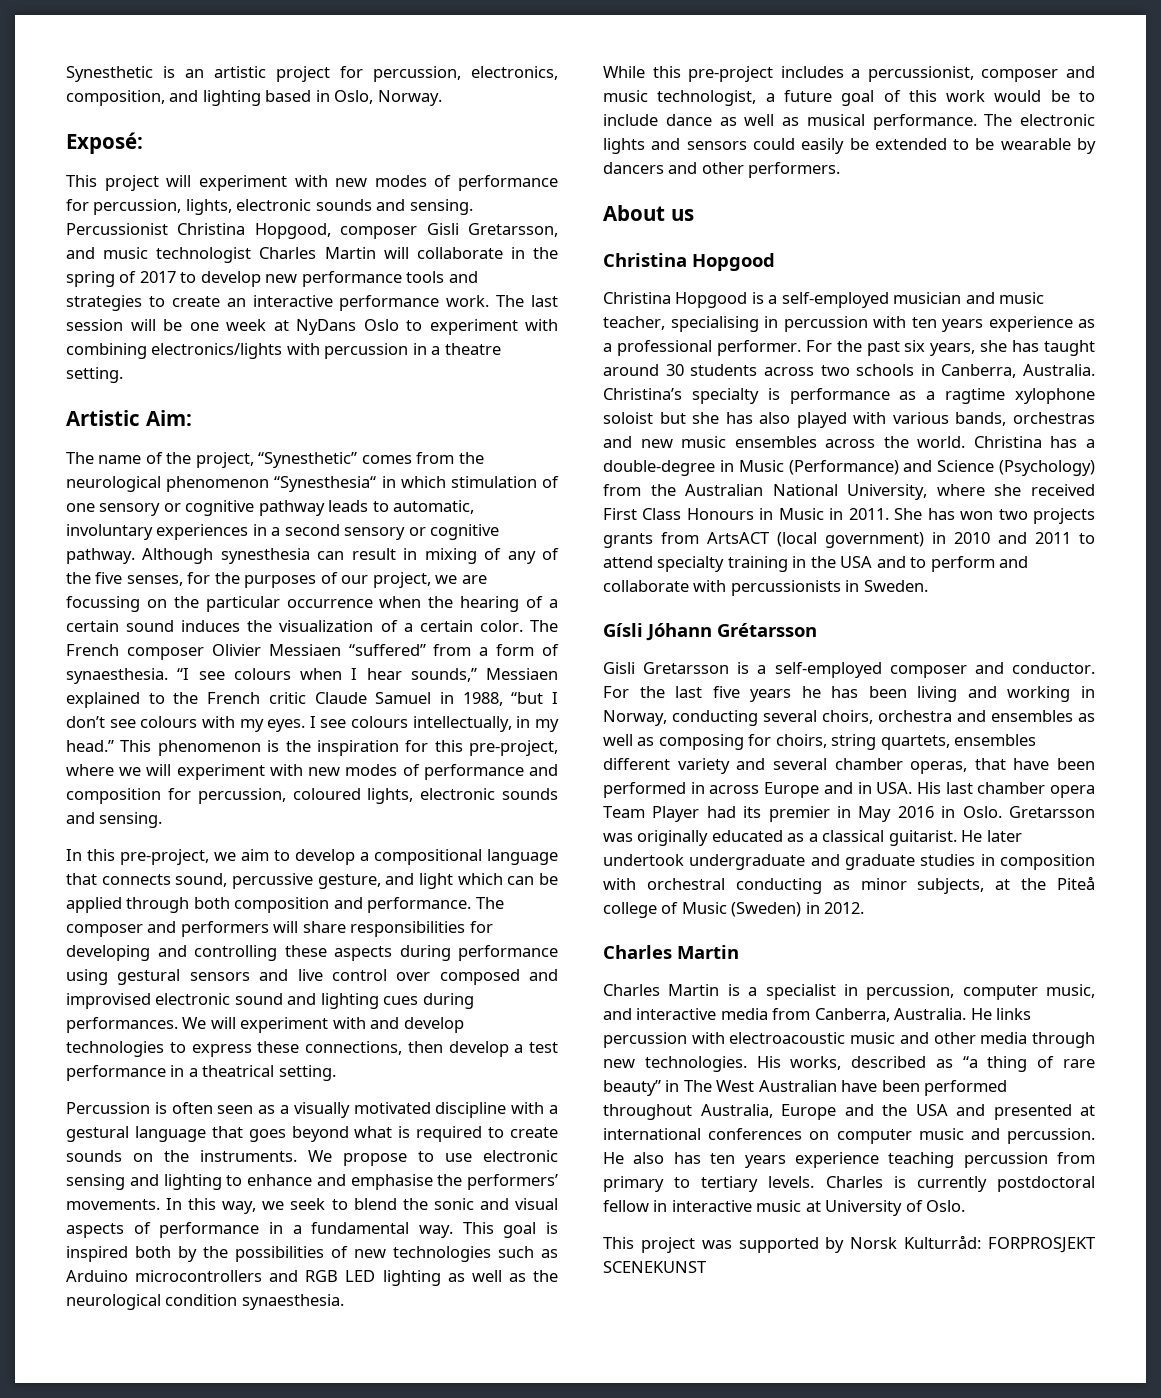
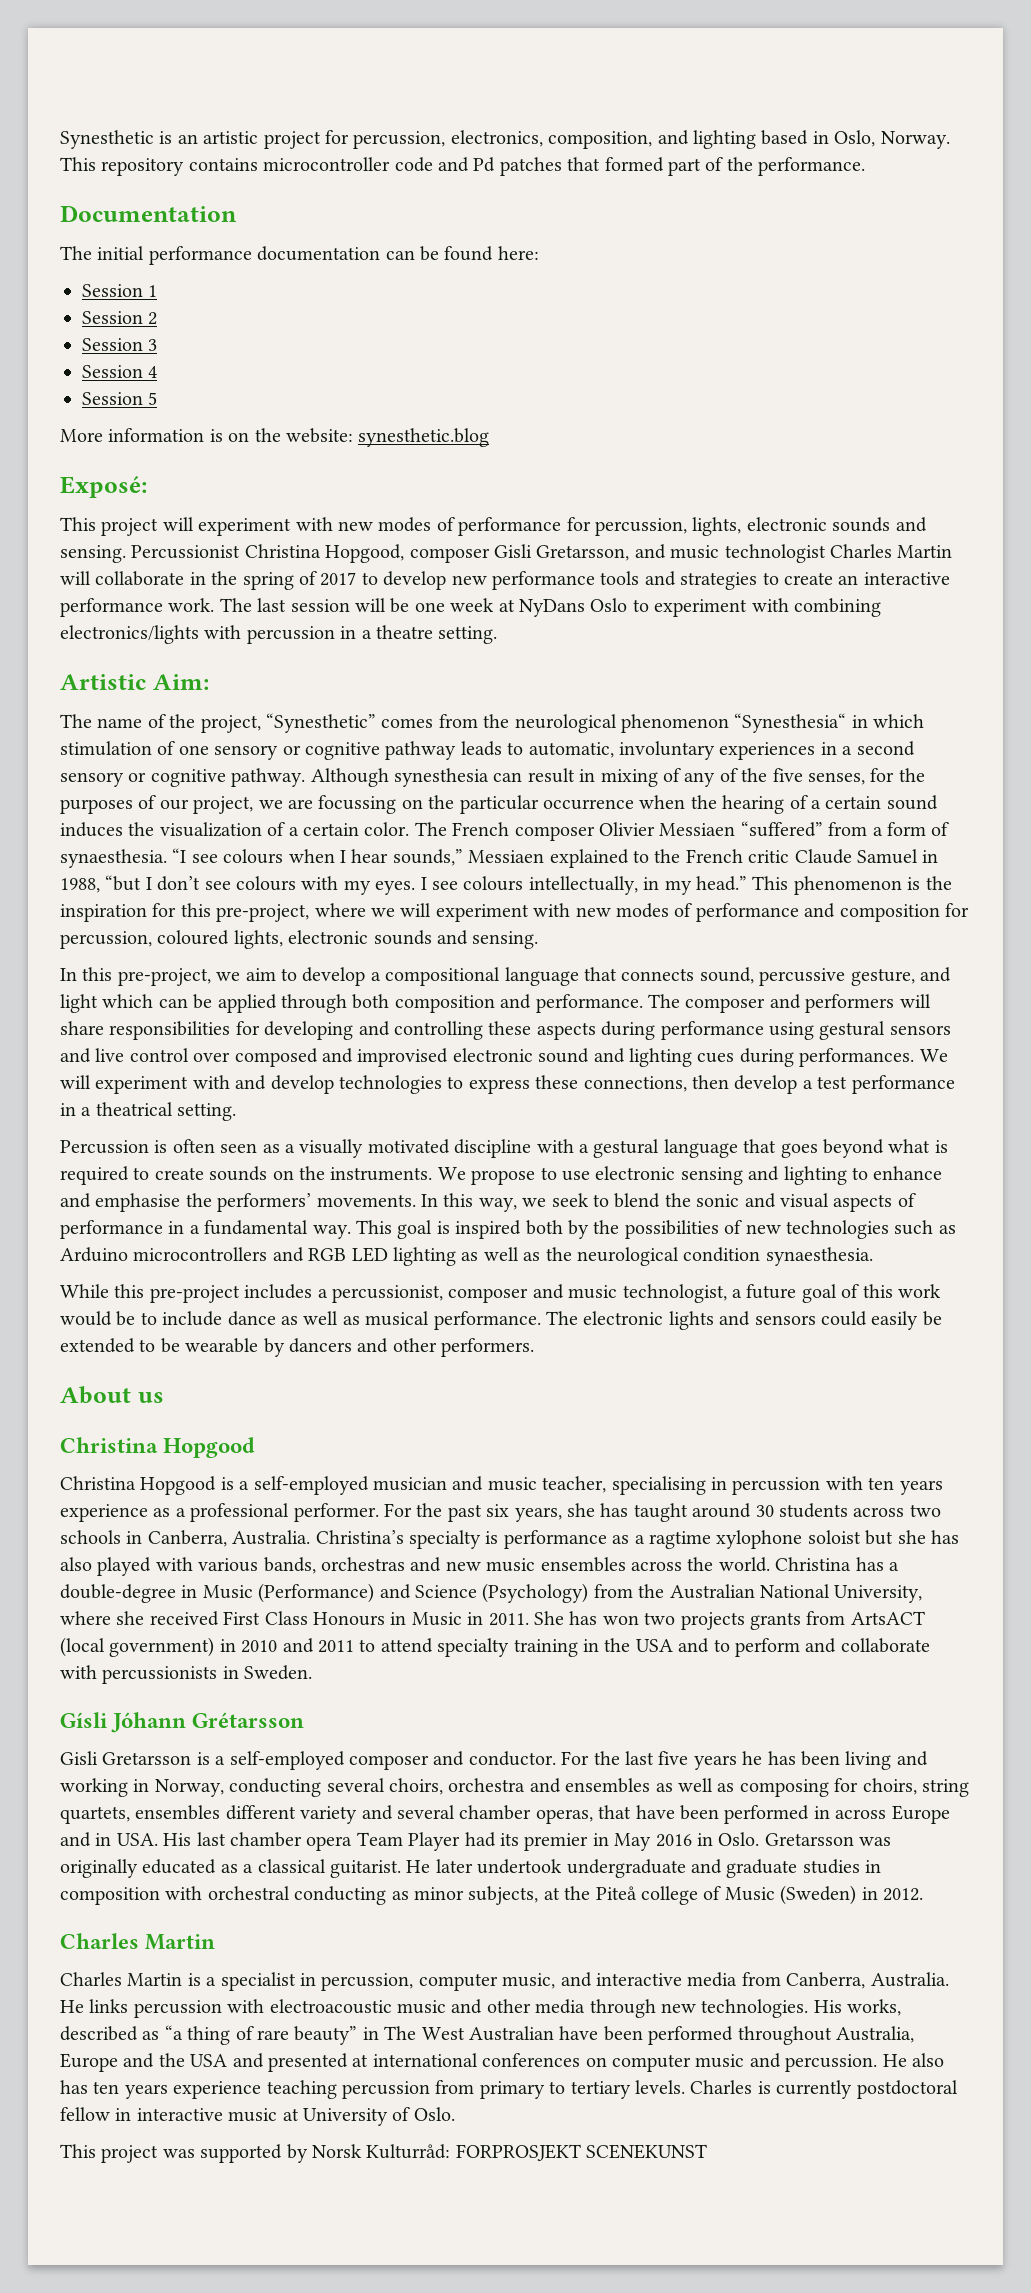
(442, 98) none -> [60,157,866,176] [60,205,237,222] [60,246,539,265] [82,284,158,297] [82,311,158,325] [82,338,158,351] [82,365,158,378] [82,392,158,405] [60,428,490,447] This repository contains microcontroller code and Pd patches that formed part of the performance. // Documentation // The initial performance documentation can be found here: // Session 1 // Session 2 // Session 3 // Session 4 // Session 5 // More information is on the website: synesthetic.blog

